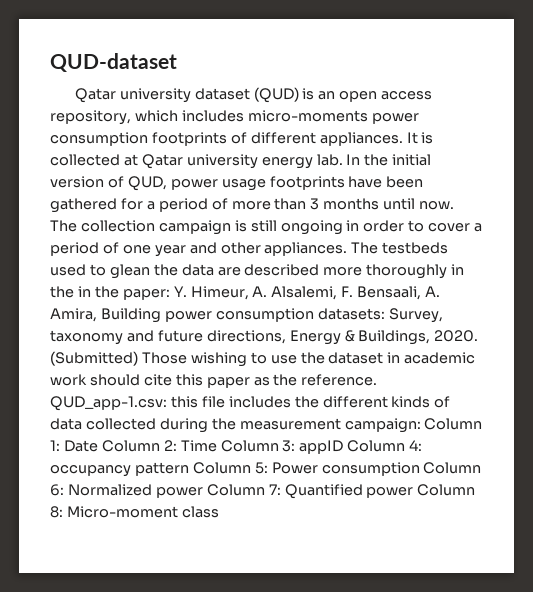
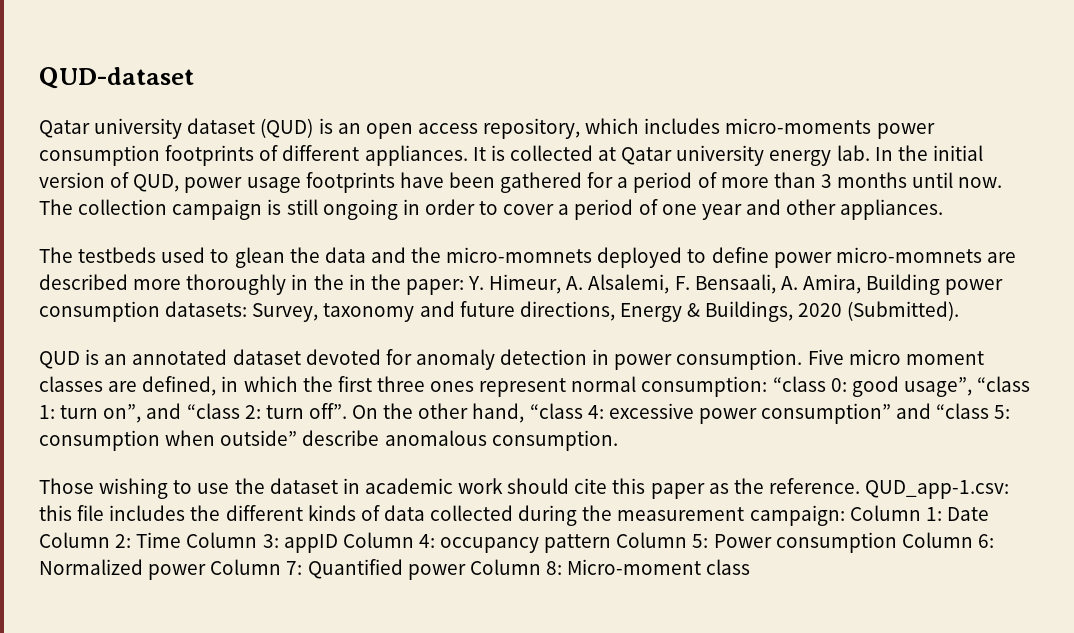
(348, 249) none -> (944, 209) //
(214, 270) none -> [370,247,982,268] and the micro-momnets deployed to define power micro-momnets
[434,330,479,342] [50,351,138,366] 2020. (Submitted) -> [798,301,960,321] [39,349,984,370] [39,376,1031,397] [39,403,1011,424] [39,430,618,451] 2020 (Submitted). // QUD is an annotated dataset devoted for anomaly detection in power consumption. Five micro moment classes are defined, in which the first three ones represent normal consumption: “class 0: good usage”, “class 1: turn on”, and “class 2: turn off”. On the other hand, “class 4: excessive power consumption” and “class 5: consumption when outside” describe anomalous consumption. //

